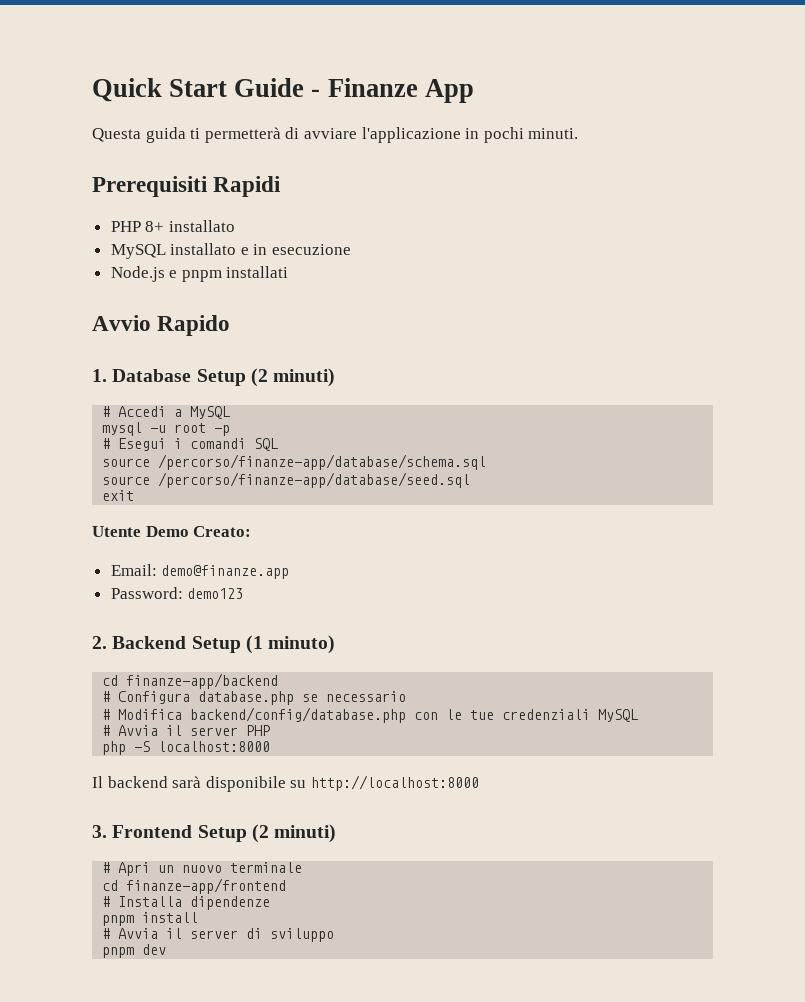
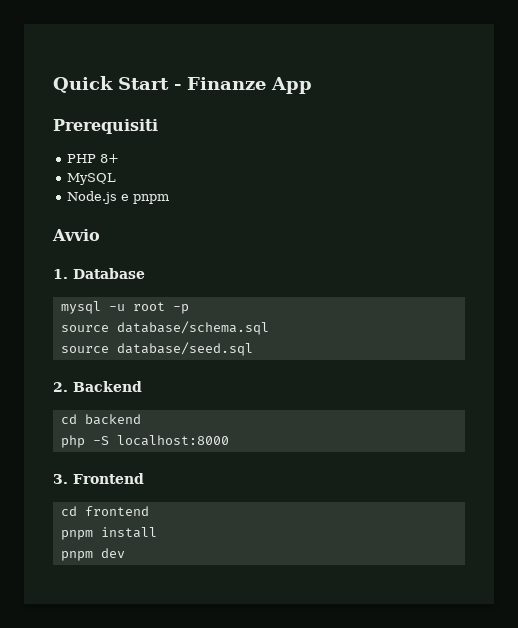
[234,78,305,97] Guide -> (169, 83) none
[92,127,579,143] // Questa guida ti permetterà di avviare l'applicazione in pochi minuti. -> (312, 85) none
[213,176,282,197] Rapidi -> (158, 126) none
[168,220,235,232] [110,243,352,259] installato // MySQL installato e in esecuzione -> [66,173,116,185] // MySQL
[226,266,289,278] installati -> (169, 199) none
[157,315,231,336] Rapido -> (100, 235) none
[196,368,336,387] [102,406,231,419] [102,422,231,436] [102,438,279,451] [102,454,487,470] [102,472,471,488] [102,490,135,501] [92,526,252,537] [110,564,290,579] [110,587,244,599] [92,635,336,654] [102,673,279,689] [102,691,407,705] [102,707,639,723] [102,725,271,736] [102,741,271,755] [92,775,479,792] [92,824,337,843] [102,862,303,876] [102,878,287,894] [102,896,271,910] [102,912,199,926] [102,928,335,942] Setup (2 minuti) // # Accedi a MySQL // mysql -u root -p // # Esegui i comandi SQL // source /percorso/finanze-app/database/schema.sql // source /percorso/finanze-app/database/seed.sql // exit // Utente Demo Creato: // Email: demo@finanze.app // Password: demo123 // 2. Backend Setup (1 minuto) // cd finanze-app/backend // # Configura database.php se necessario // # Modifica backend/config/database.php con le tue credenziali MySQL // # Avvia il server PHP // php -S localhost:8000 // Il backend sarà disponibile su http://localhost:8000 // 3. Frontend Setup (2 minuti) // # Apri un nuovo terminale // cd finanze-app/frontend // # Installa dipendenze // pnpm install // # Avvia il server di sviluppo -> [60,301,189,314] [60,321,269,335] [60,342,253,356] [53,381,142,392] [60,414,141,425] [60,435,229,448] [53,473,144,484] [60,506,149,516] [60,527,157,540] // mysql -u root -p // source database/schema.sql // source database/seed.sql // 2. Backend // cd backend // php -S localhost:8000 // 3. Frontend // cd frontend // pnpm install

